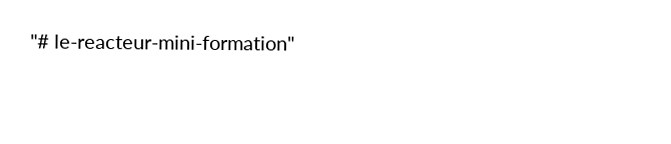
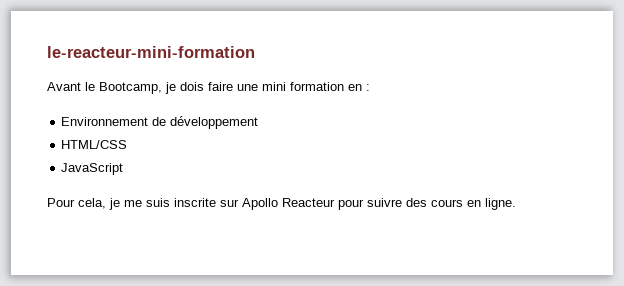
[30,34,296,51] "# le-reacteur-mini-formation" -> [47,46,255,58] [47,82,370,94] [61,116,259,129] [61,140,128,149] [61,163,124,175] [47,198,516,210] le-reacteur-mini-formation // Avant le Bootcamp, je dois faire une mini formation en : // Environnement de développement // HTML/CSS // JavaScript // Pour cela, je me suis inscrite sur Apollo Reacteur pour suivre des cours en ligne.

